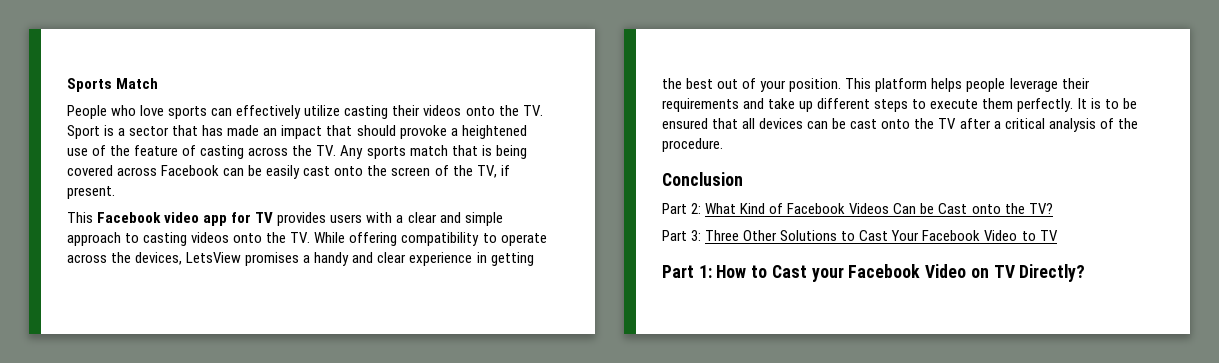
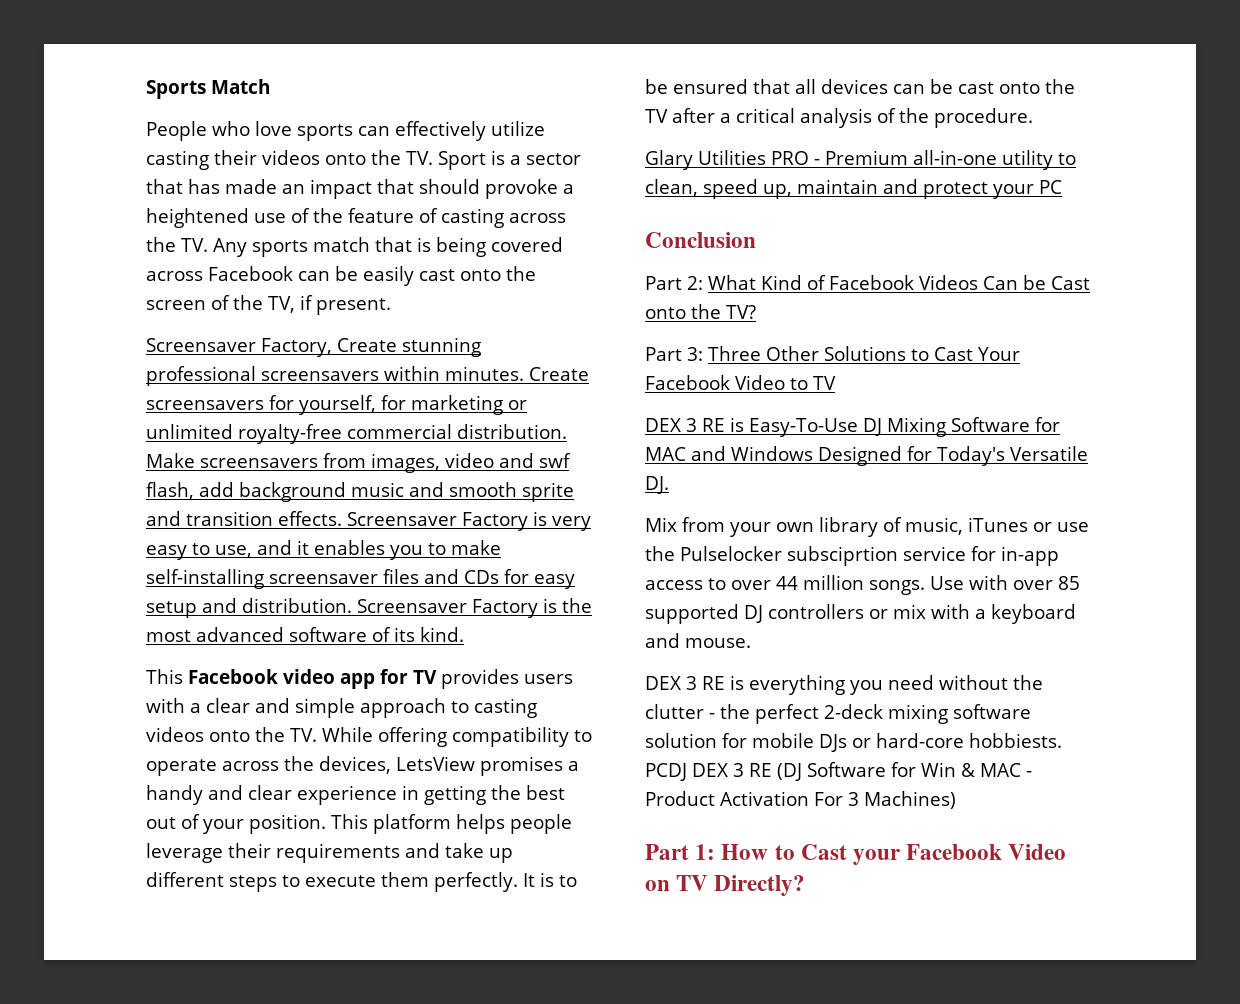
(115, 192) none -> [146,337,481,357] [146,366,589,386] [146,395,527,415] [146,424,567,444] [146,453,571,473] [146,482,574,502] [146,511,591,531] [146,540,501,560] [146,569,575,589] [146,598,592,618] [146,627,464,642] // Screensaver Factory, Create stunning professional screensavers within minutes. Create screensavers for yourself, for marketing or unlimited royalty-free commercial distribution. Make screensavers from images, video and swf flash, add background music and smooth sprite and transition effects. Screensaver Factory is very easy to use, and it enables you to make self-installing screensaver files and CDs for easy setup and distribution. Screensaver Factory is the most advanced software of its kind.
(723, 145) none -> [645,150,1076,170] [645,179,1062,199] // Glary Utilities PRO - Premium all-in-one utility to clean, speed up, maintain and protect your PC
(1058, 235) none -> [645,417,1060,437] [645,446,1088,466] [645,476,669,494] [645,517,1089,537] [645,546,1059,566] [645,575,1080,595] [645,604,1076,624] [645,633,751,648] [645,675,1043,695] [645,704,1031,724] [645,733,1062,752] [645,762,1032,781] [645,791,956,809] // DEX 3 RE is Easy-To-Use DJ Mixing Software for MAC and Windows Designed for Today's Versatile DJ. // Mix from your own library of music, iTunes or use the Pulselocker subsciprtion service for in-app access to over 44 million songs. Use with over 85 supported DJ controllers or mix with a keyboard and mouse. // DEX 3 RE is everything you need without the clutter - the perfect 2-deck mixing software solution for mobile DJs or hard-core hobbiests. PCDJ DEX 3 RE (DJ Software for Win & MAC - Product Activation For 3 Machines)

